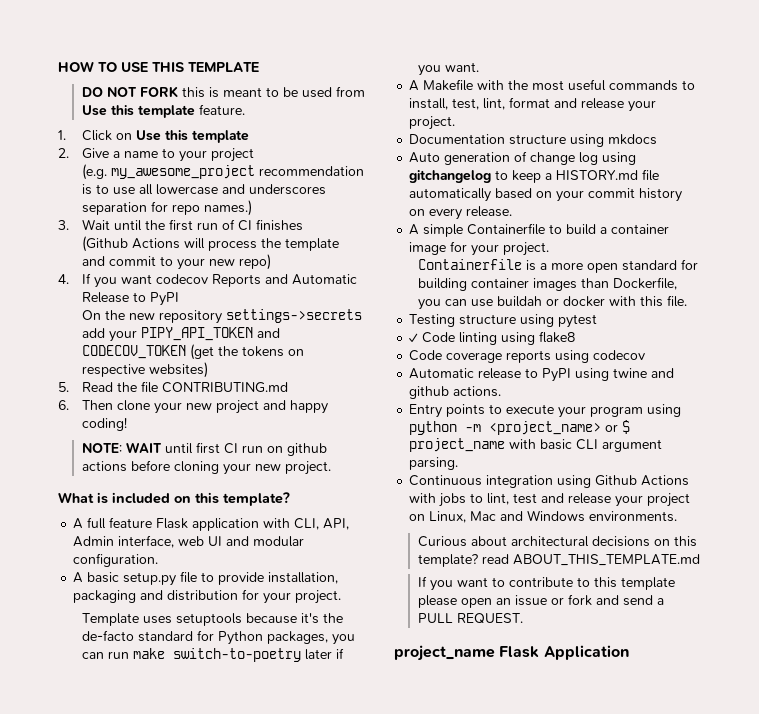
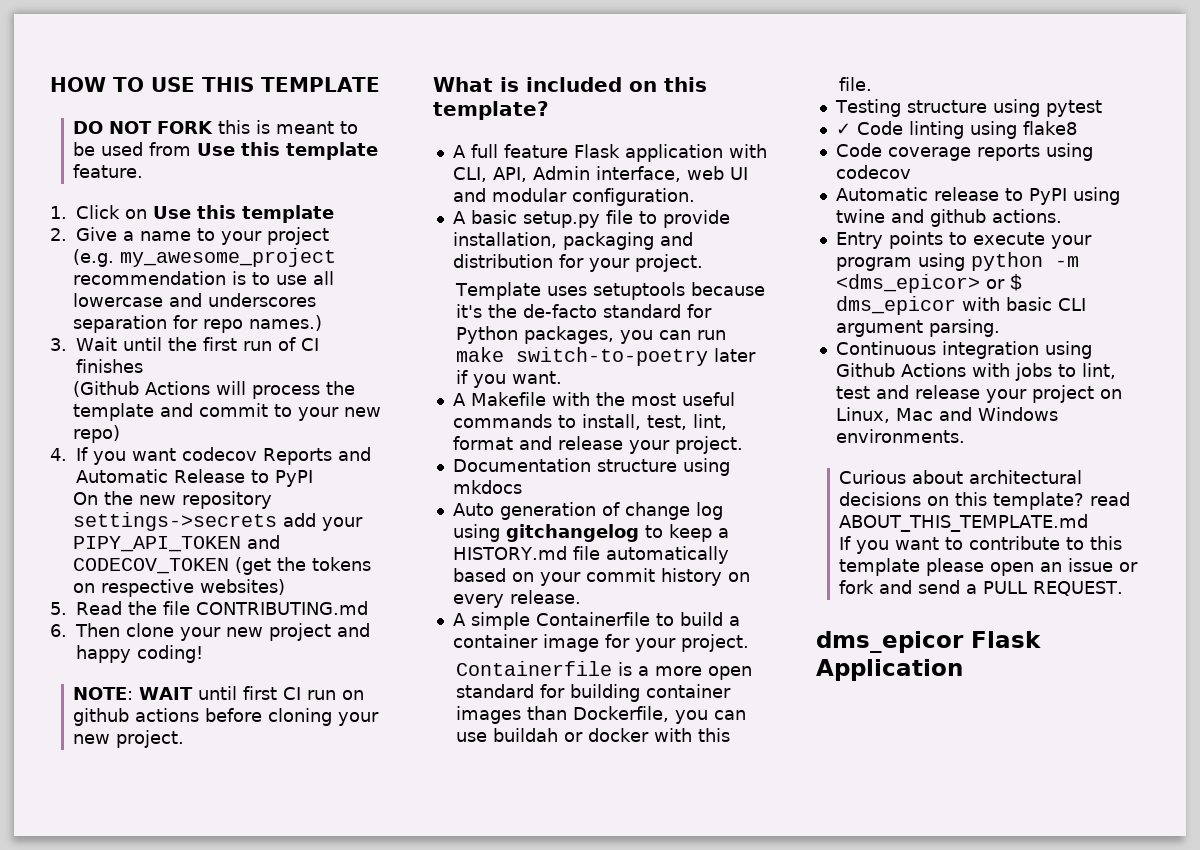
[489,421,602,435] <project_name> -> [835,274,980,293] <dms_epicor>
[409,438,506,452] project_name -> [835,296,956,315] dms_epicor
[394,645,495,661] project_name -> [816,631,964,653] dms_epicor

